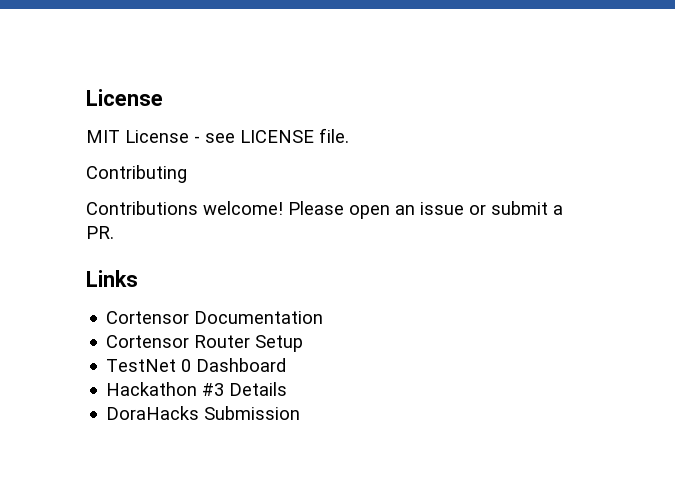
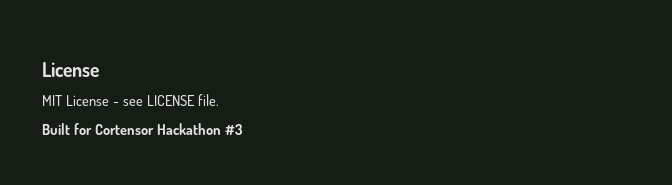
[86,165,187,183] [86,201,563,219] [86,226,114,239] [86,270,138,287] [106,311,324,324] [106,335,304,352] [106,358,287,372] [106,382,288,396] [106,406,301,420] Contributing // Contributions welcome! Please open an issue or submit a PR. // Links // Cortensor Documentation // Cortensor Router Setup // TestNet 0 Dashboard // Hackathon #3 Details // DoraHacks Submission -> [42,123,243,135] Built for Cortensor Hackathon #3

